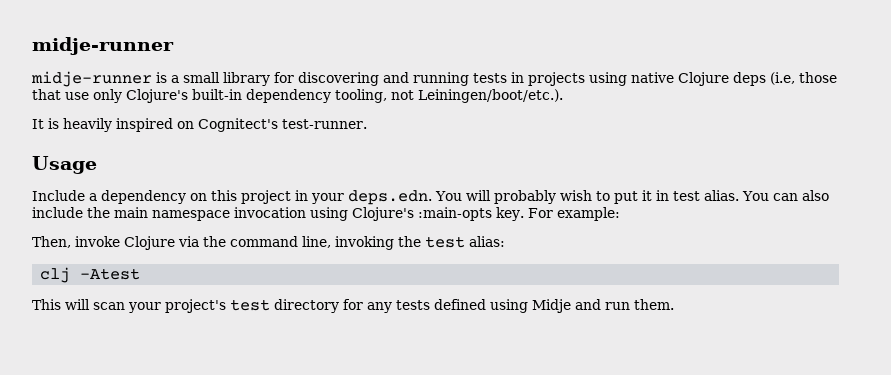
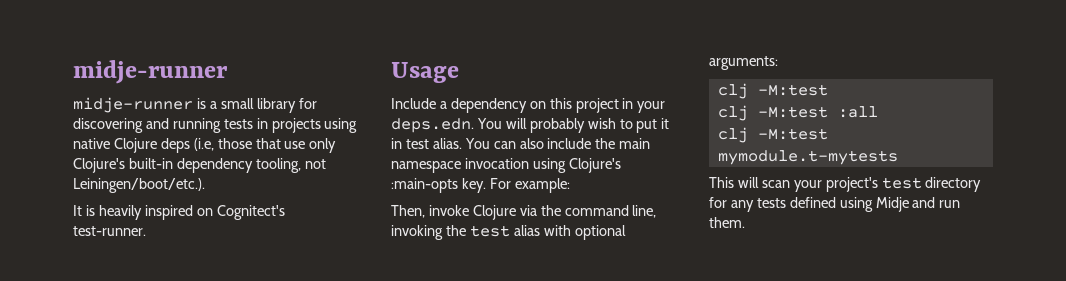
[469,236,505,247] [40,267,141,283] alias: // clj -Atest -> [513,225,626,240] [709,56,778,70] [717,83,828,99] [717,105,878,121] [717,127,828,143] [717,150,898,165] alias with optional arguments: // clj -M:test // clj -M:test :all // clj -M:test mymodule.t-mytests

